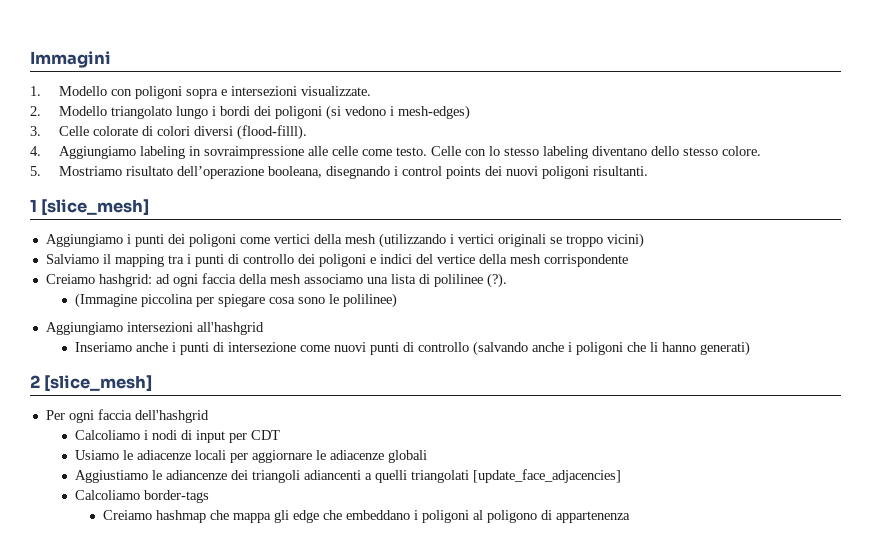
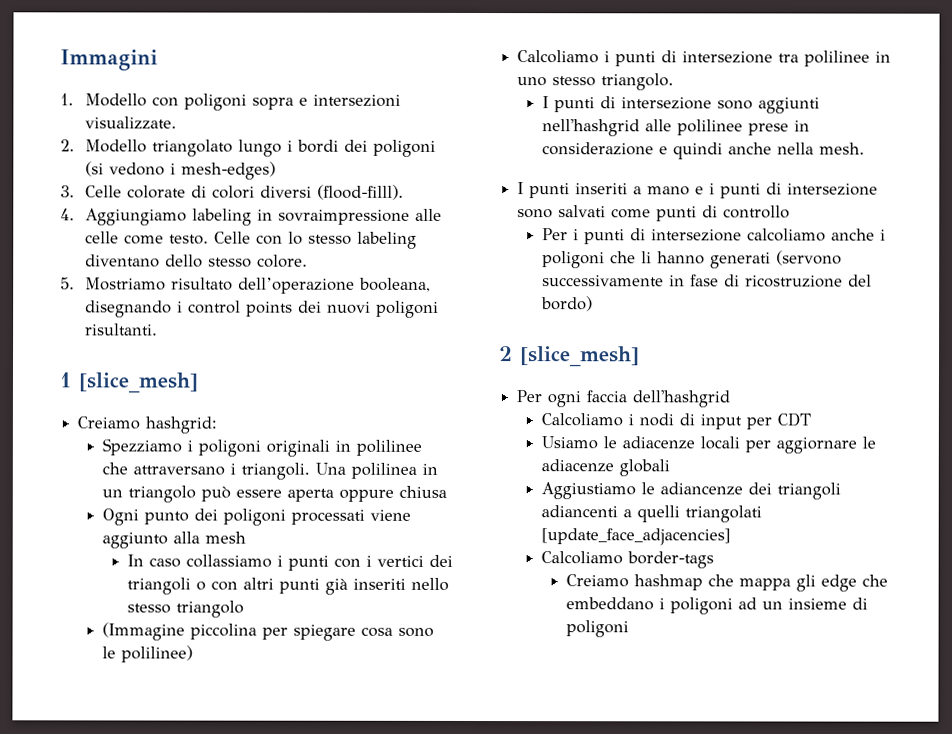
[45,233,644,248] [45,254,628,267] [45,273,507,288] Aggiungiamo i punti dei poligoni come vertici della mesh (utilizzando i vertici originali se troppo vicini) // Salviamo il mapping tra i punti di controllo dei poligoni e indici del vertice della mesh corrispondente // Creiamo hashgrid: ad ogni faccia della mesh associamo una lista di polilinee (?). -> [77,416,218,434] [102,438,423,457] [102,462,439,480] [102,485,448,503] [102,508,412,526] [102,531,247,549] [126,554,453,571] [126,577,449,595] [126,600,244,618] Creiamo hashgrid: // Spezziamo i poligoni originali in polilinee che attraversano i triangoli. Una polilinea in un triangolo può essere aperta oppure chiusa // Ogni punto dei poligoni processati viene aggiunto alla mesh // In caso collassiamo i punti con i vertici dei triangoli o con altri punti già inseriti nello stesso triangolo
[45,322,264,335] [74,341,528,356] Aggiungiamo intersezioni all'hashgrid // Inseriamo anche i punti di intersezione come nuovi punti di controllo (salvando -> [517,50,892,67] [517,73,675,91] [542,96,821,114] [542,119,811,137] [542,142,866,160] [517,182,879,199] [517,205,791,222] [542,228,827,245] Calcoliamo i punti di intersezione tra polilinee in uno stesso triangolo. // I punti di intersezione sono aggiunti nell'hashgrid alle polilinee prese in considerazione e quindi anche nella mesh. // I punti inseriti a mano e i punti di intersezione sono salvati come punti di controllo // Per i punti di intersezione calcoliamo
[699,341,750,356] generati) -> [710,250,843,269] [542,274,873,288] [541,296,594,312] generati (servono successivamente in fase di ricostruzione del bordo)
[473,510,631,523] al poligono di appartenenza -> [737,597,868,610] [565,620,629,638] ad un insieme di poligoni

